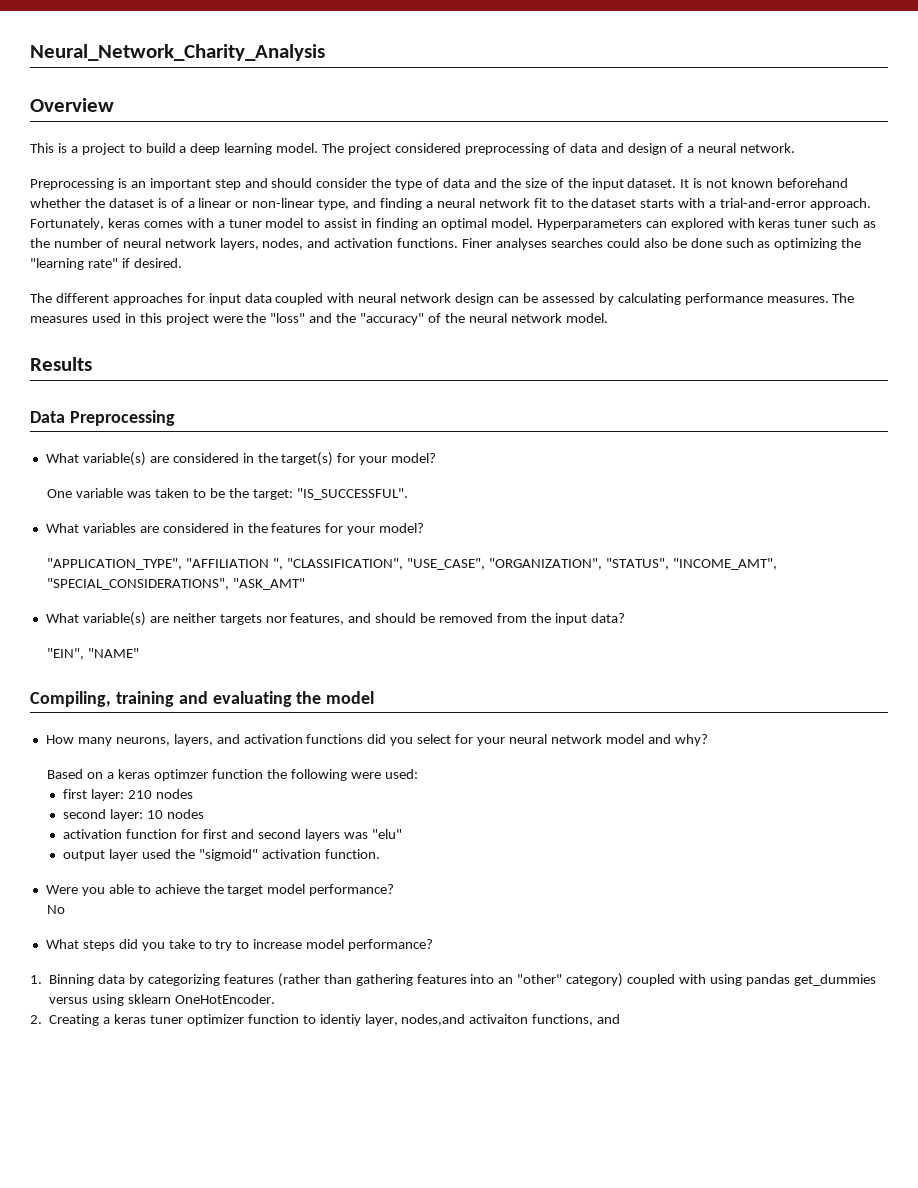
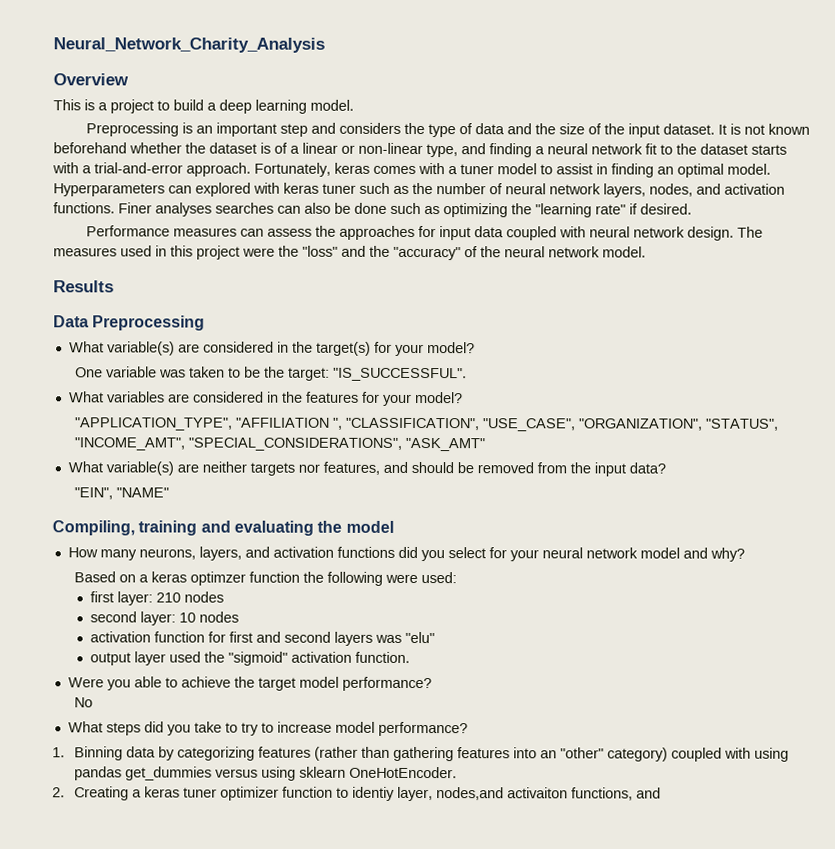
[322,143,796,155] The project considered preprocessing of data and design of a neural network. -> (354, 105) none
[271,178,368,188] should consider -> [338,122,401,134] considers
[606,238,640,248] could -> [277,205,301,214] can
[30,293,109,303] The different -> [85,225,336,237] Performance measures can assess the
[455,293,829,305] design can be assessed by calculating performance measures. -> [686,226,734,241] design.

